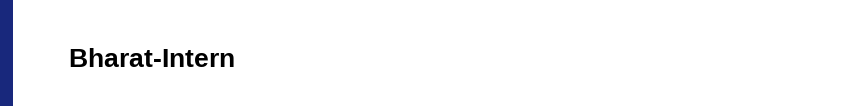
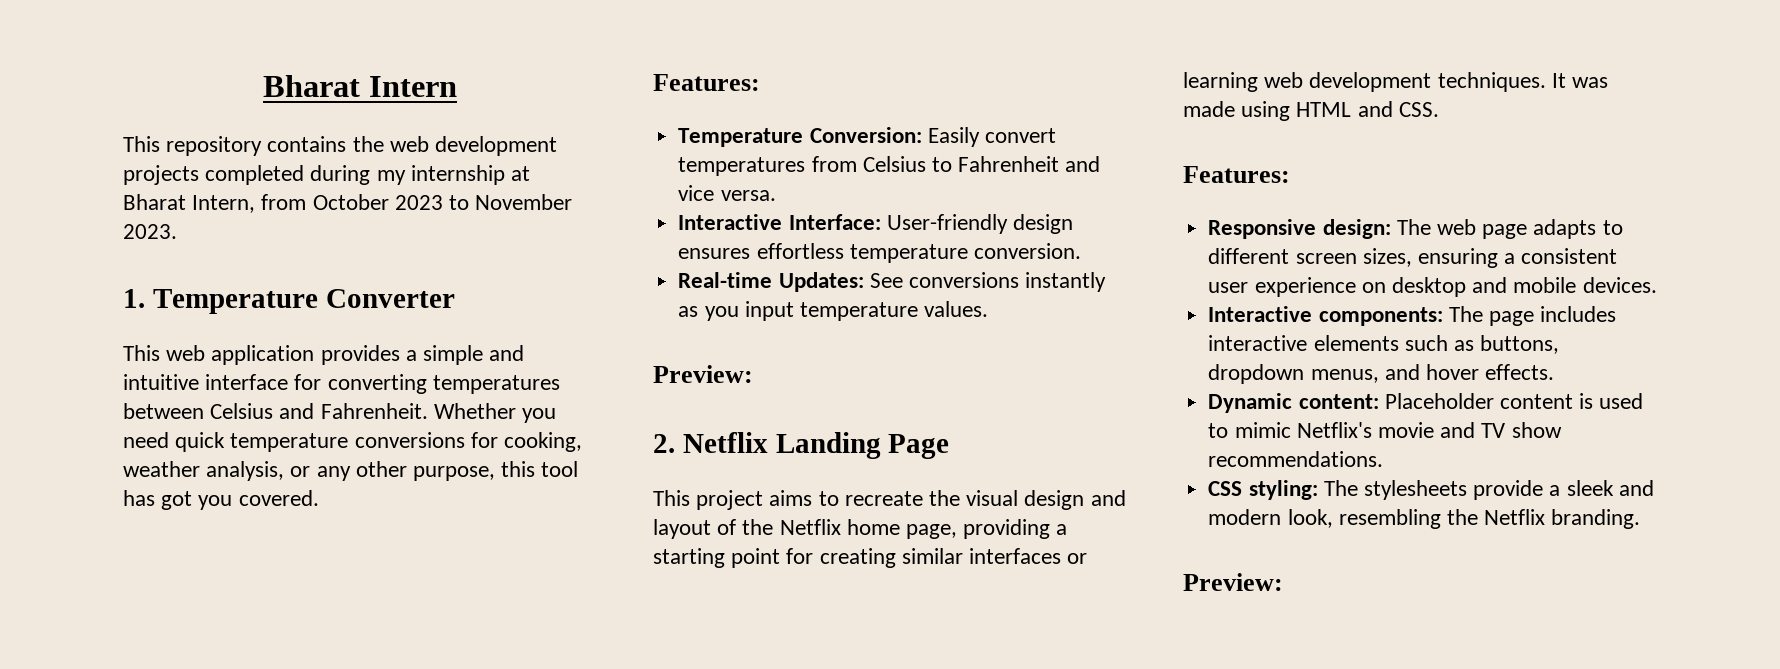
[69,48,235,67] Bharat-Intern -> [263,75,457,97] [123,136,558,156] [123,165,531,185] [123,194,573,213] [123,224,177,239] [123,289,455,314] [123,345,525,365] [123,374,560,394] [123,403,557,423] [123,432,583,452] [123,461,579,481] [123,490,319,510] [653,74,760,91] [678,127,1056,147] [678,156,1101,176] [678,185,776,201] [678,214,1073,234] [678,243,1081,263] [678,272,1107,292] [678,301,989,321] [653,365,753,383] [653,432,950,459] [653,490,1126,510] [653,519,1068,539] [653,548,1088,568] [1183,72,1609,92] [1183,101,1439,121] [1183,166,1290,183] [1208,219,1623,239] [1208,248,1618,268] [1208,277,1657,297] [1208,306,1617,326] [1208,335,1560,354] [1208,364,1555,384] [1208,393,1644,413] [1208,422,1562,438] [1208,451,1384,467] [1208,480,1654,500] [1208,509,1641,529] [1183,573,1283,591] Bharat Intern // This repository contains the web development projects completed during my internship at Bharat Intern, from October 2023 to November 2023. // 1. Temperature Converter // This web application provides a simple and intuitive interface for converting temperatures between Celsius and Fahrenheit. Whether you need quick temperature conversions for cooking, weather analysis, or any other purpose, this tool has got you covered. // Features: // Temperature Conversion: Easily convert temperatures from Celsius to Fahrenheit and vice versa. // Interactive Interface: User-friendly design ensures effortless temperature conversion. // Real-time Updates: See conversions instantly as you input temperature values. // Preview: // 2. Netflix Landing Page // This project aims to recreate the visual design and layout of the Netflix home page, providing a starting point for creating similar interfaces or learning web development techniques. It was made using HTML and CSS. // Features: // Responsive design: The web page adapts to different screen sizes, ensuring a consistent user experience on desktop and mobile devices. // Interactive components: The page includes interactive elements such as buttons, dropdown menus, and hover effects. // Dynamic content: Placeholder content is used to mimic Netflix's movie and TV show recommendations. // CSS styling: The stylesheets provide a sleek and modern look, resembling the Netflix branding. // Preview:

